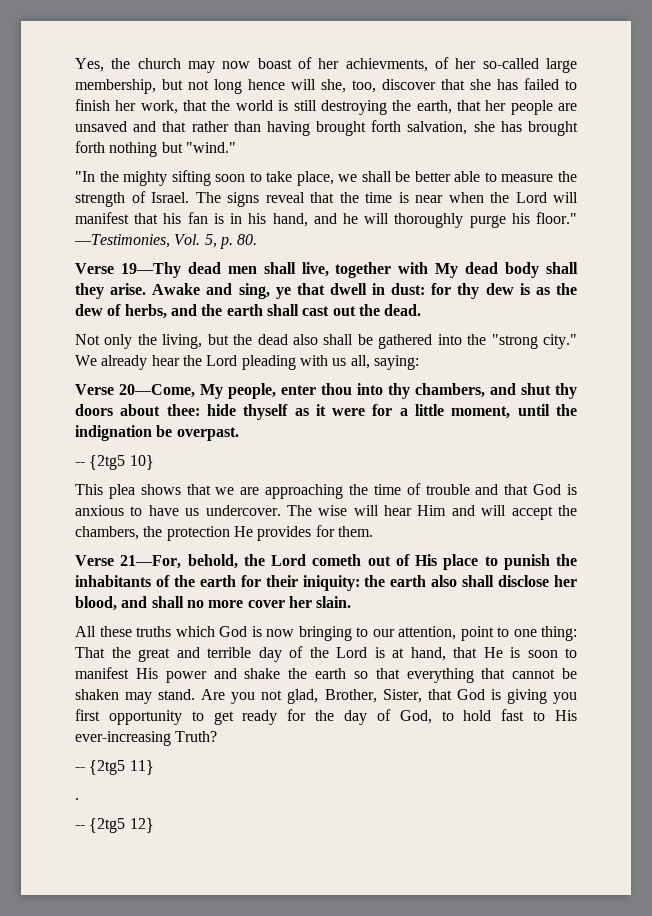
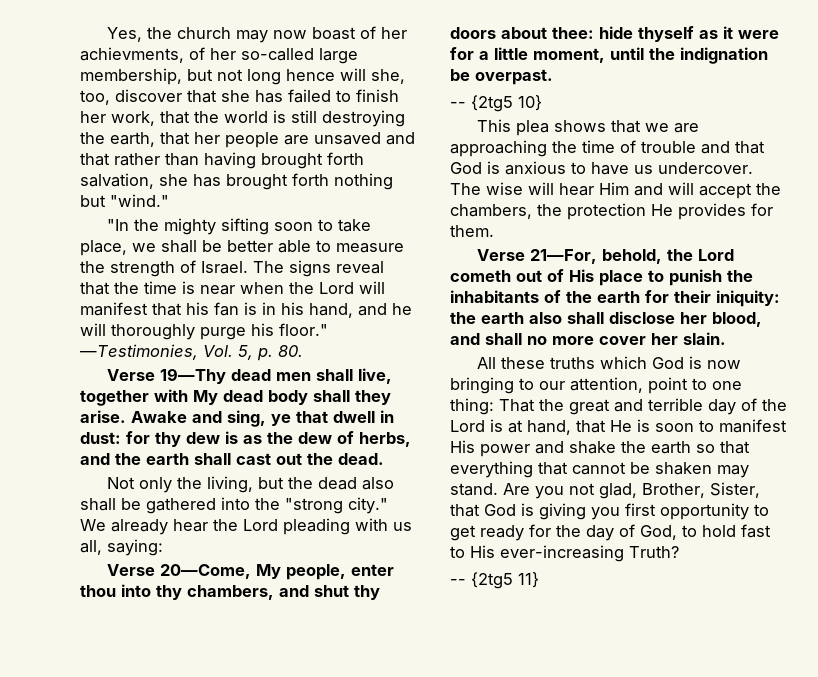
[75,798,79,800] [75,818,154,833] // . // -- {2tg5 12} -> (539, 580) none

